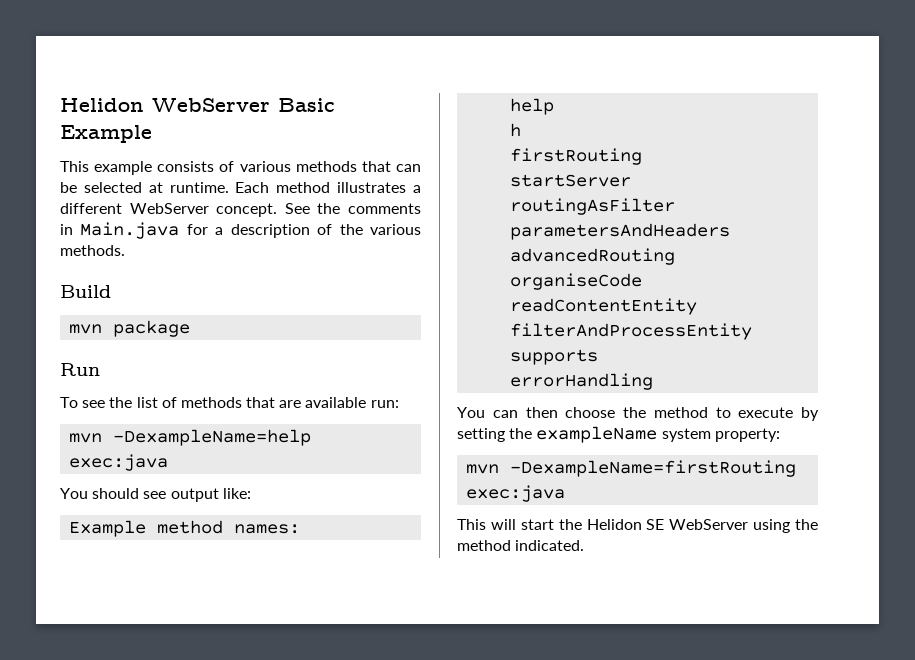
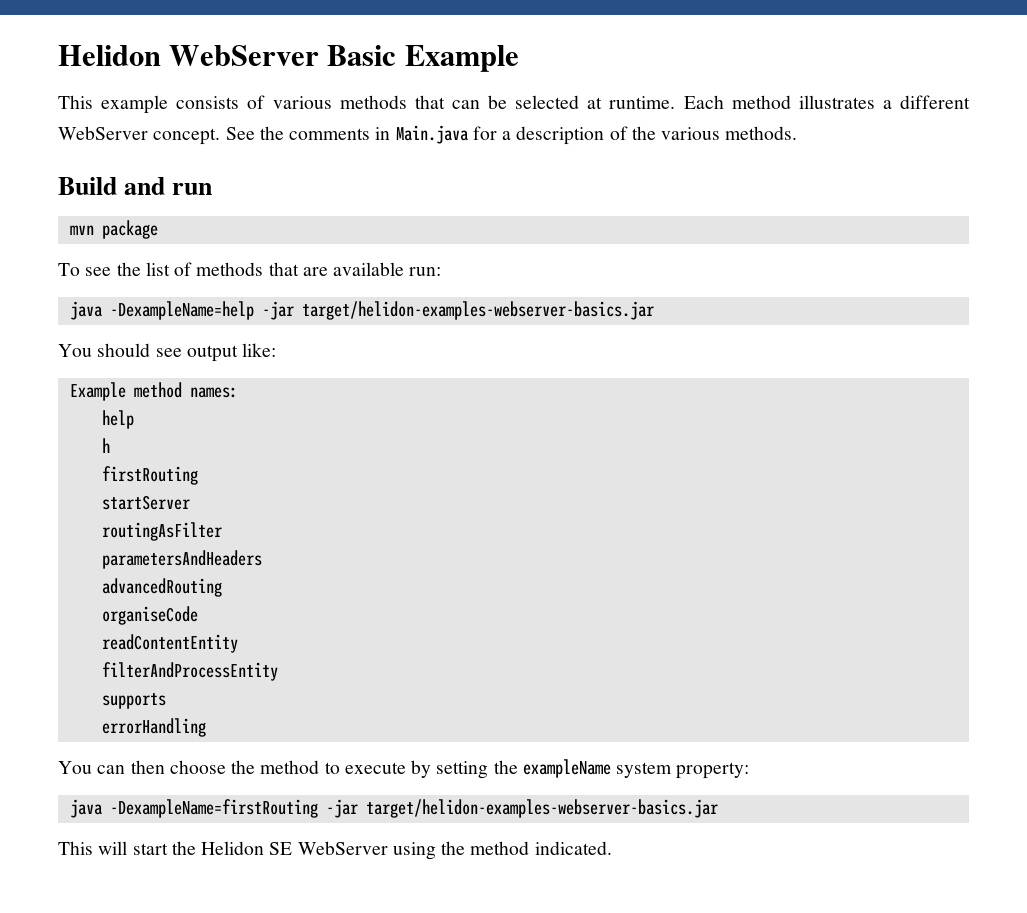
(111, 291) none -> [124,177,213,195] and run
[60,363,100,376] // Run -> (158, 229) none
[69,429,312,446] [69,454,169,471] mvn -DexampleName=help exec:java -> [69,301,654,320] java -DexampleName=help -jar target/helidon-examples-webserver-basics.jar
[466,460,797,477] [466,485,566,502] mvn -DexampleName=firstRouting exec:java -> [69,799,718,818] java -DexampleName=firstRouting -jar target/helidon-examples-webserver-basics.jar

